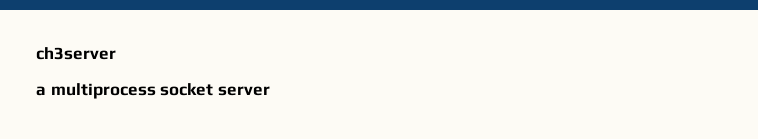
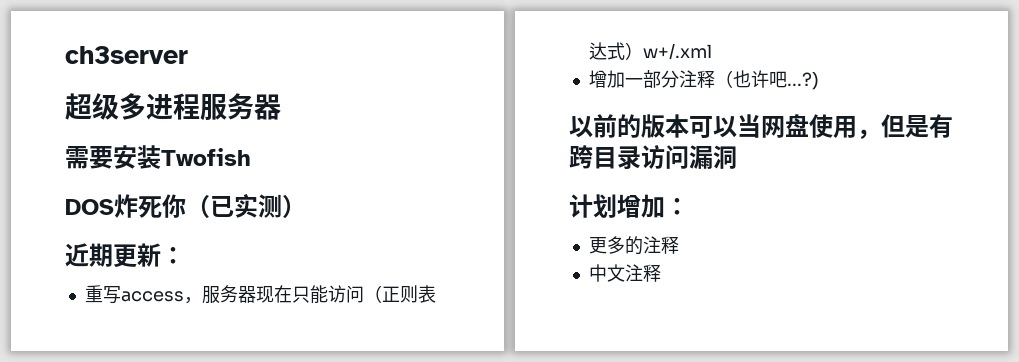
[36,83,270,99] a multiprocess socket server -> [65,93,281,121] [65,145,251,169] [65,194,306,218] [65,243,185,268] [84,285,436,304] [588,42,712,60] [588,70,819,90] [569,114,953,139] [569,145,737,170] [569,194,689,218] [588,236,679,255] [588,264,661,282] 超级多进程服务器 // 需要安装Twofish // DOS炸死你（已实测） // 近期更新： // 重写access，服务器现在只能访问（正则表达式）w+/.xml // 增加一部分注释（也许吧...?) // 以前的版本可以当网盘使用，但是有跨目录访问漏洞 // 计划增加： // 更多的注释 // 中文注释

